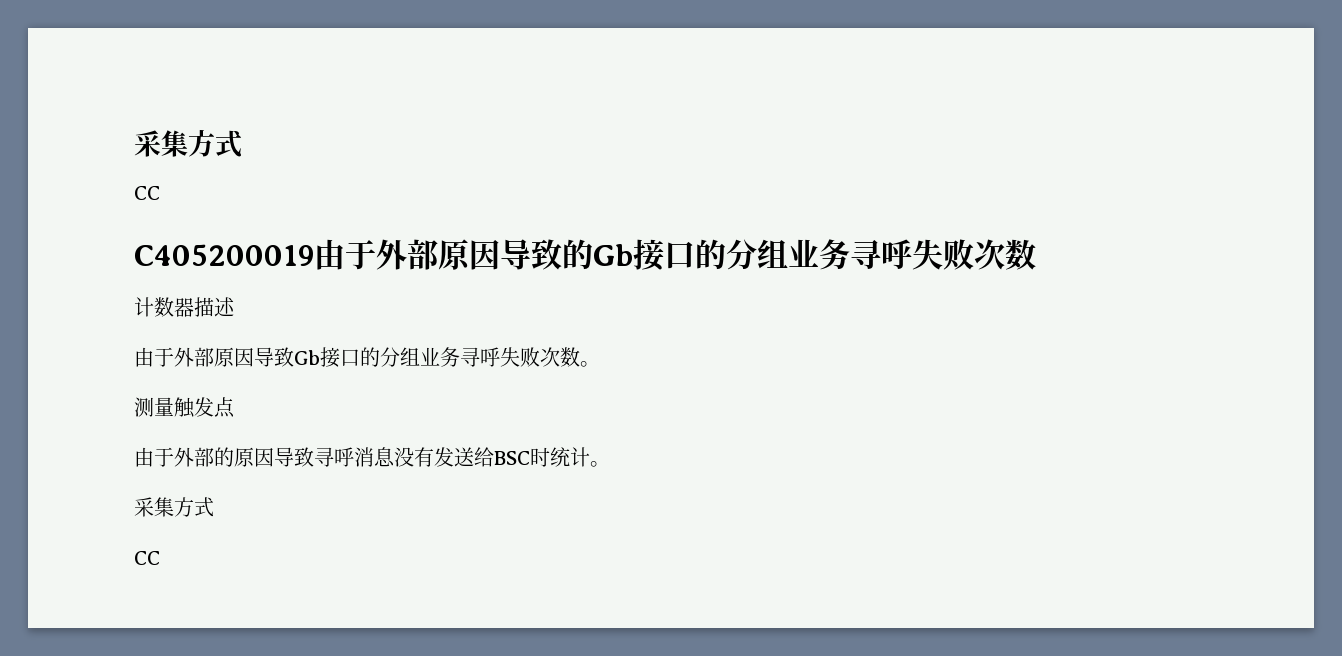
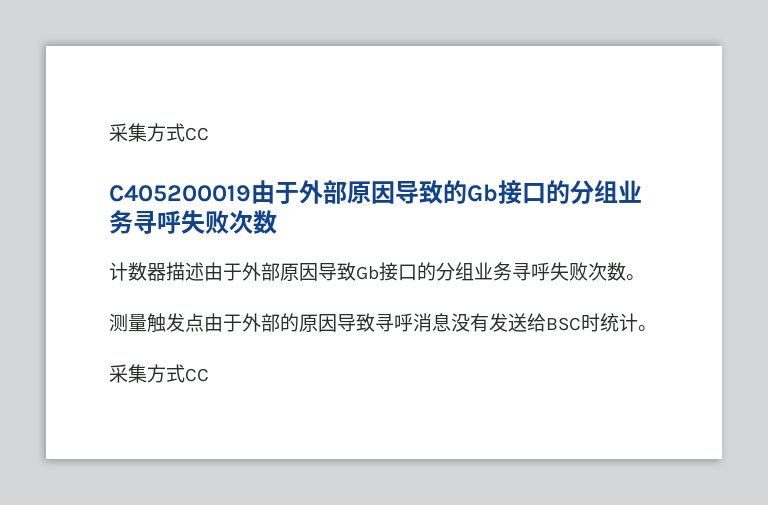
[134,129,242,158] 采集方式 // -> [109,123,185,142] 采集方式
(235, 307) // -> (204, 271) none
(235, 407) // -> (204, 322) none
(214, 507) // -> (185, 373) none

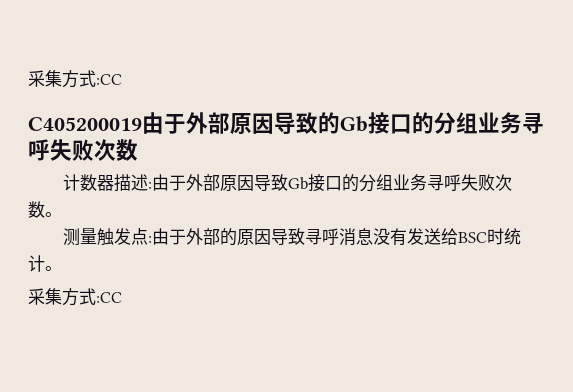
[109,123,209,142] 采集方式CC -> [28,70,122,88] 采集方式:CC
(204, 271) none -> [147,182,152,189] :
(204, 322) none -> [147,236,152,243] :
[185,368,209,382] CC -> [96,292,122,303] :CC

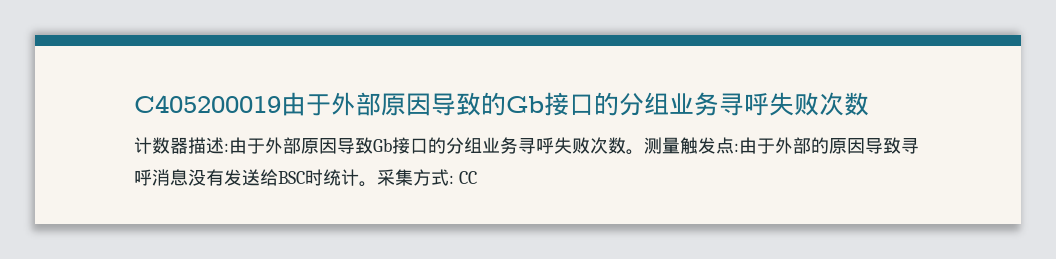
[28,70,122,88] 采集方式:CC // -> (134, 104) none
(62, 214) // -> (644, 152) none
[28,288,122,306] // 采集方式:CC -> [377,169,477,186] 采集方式: CC

